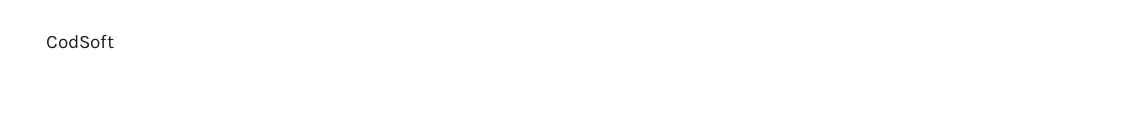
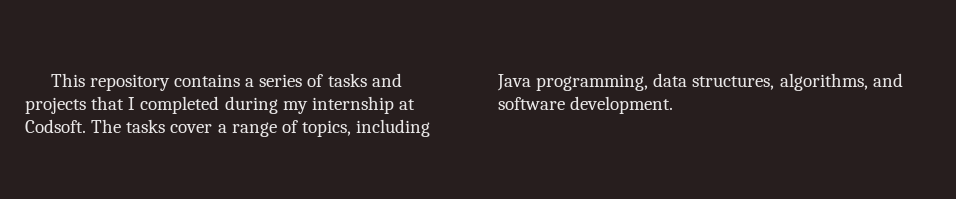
[46,34,114,49] CodSoft -> [50,73,402,91] [25,96,415,114] [25,119,431,137] [497,73,903,91] [498,96,674,114] This repository contains a series of tasks and projects that I completed during my internship at Codsoft. The tasks cover a range of topics, including Java programming, data structures, algorithms, and software development.

